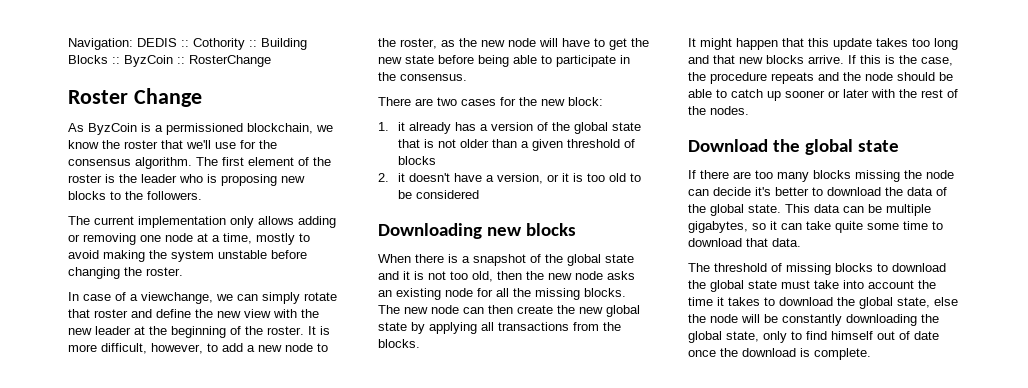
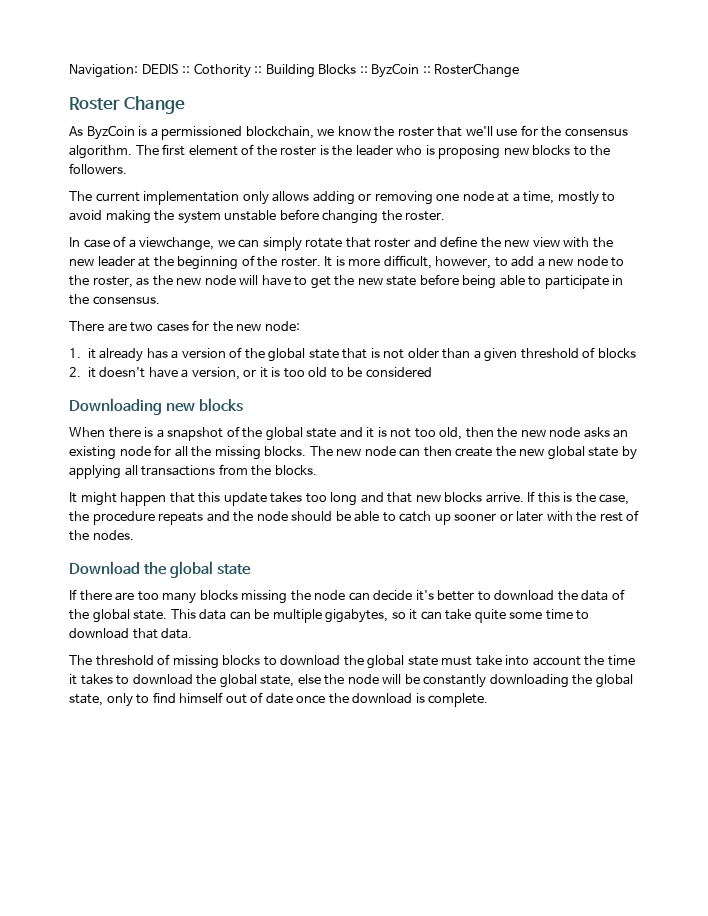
[568,97,603,106] block: -> [264,321,300,331] node:

